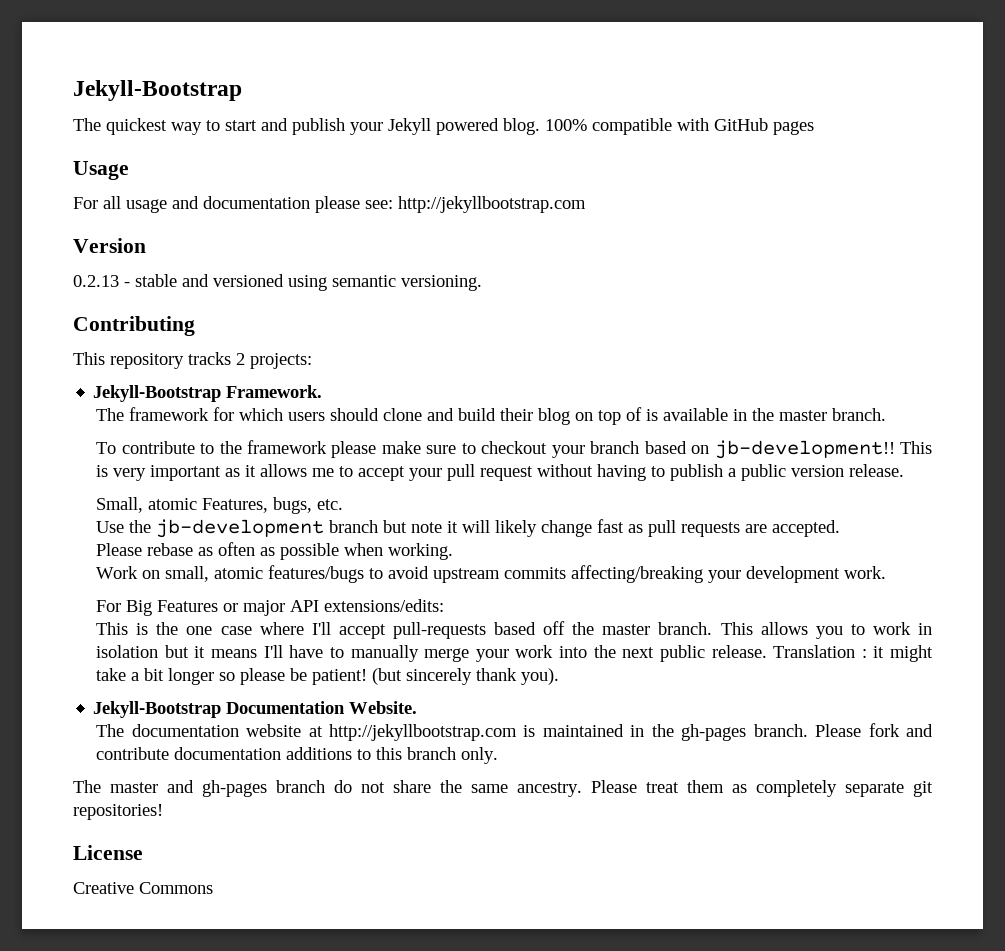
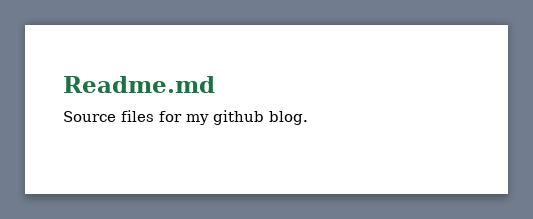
[73,80,242,101] [73,118,814,135] [73,161,129,180] [73,196,586,213] [73,238,146,253] [73,274,482,291] [73,316,195,336] [73,352,312,369] [93,385,323,402] [96,407,887,425] [96,440,933,459] [96,464,905,481] [96,497,344,514] [96,519,841,538] [96,542,454,560] [96,565,887,583] [96,599,445,616] [96,621,932,639] [96,645,933,662] [96,668,560,685] [93,701,418,718] [96,723,933,741] [96,747,499,764] [73,780,933,797] [73,804,163,820] [73,845,143,860] [73,882,213,894] Jekyll-Bootstrap // The quickest way to start and publish your Jekyll powered blog. 100% compatible with GitHub pages // Usage // For all usage and documentation please see: http://jekyllbootstrap.com // Version // 0.2.13 - stable and versioned using semantic versioning. // Contributing // This repository tracks 2 projects: // Jekyll-Bootstrap Framework. // The framework for which users should clone and build their blog on top of is available in the master branch. // To contribute to the framework please make sure to checkout your branch based on jb-development!! This is very important as it allows me to accept your pull request without having to publish a public version release. // Small, atomic Features, bugs, etc. // Use the jb-development branch but note it will likely change fast as pull requests are accepted. // Please rebase as often as possible when working. // Work on small, atomic features/bugs to avoid upstream commits affecting/breaking your development work. // For Big Features or major API extensions/edits: // This is the one case where I'll accept pull-requests based off the master branch. This allows you to work in isolation but it means I'll have to manually merge your work into the next public release. Translation : it might take a bit longer so please be patient! (but sincerely thank you). // Jekyll-Bootstrap Documentation Website. // The documentation website at http://jekyllbootstrap.com is maintained in the gh-pages branch. Please fork and contribute documentation additions to this branch only. // The master and gh-pages branch do not share the same ancestry. Please treat them as completely separate git repositories! // License // Creative Commons -> [63,76,215,93] [63,110,308,125] Readme.md // Source files for my github blog.

